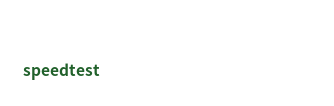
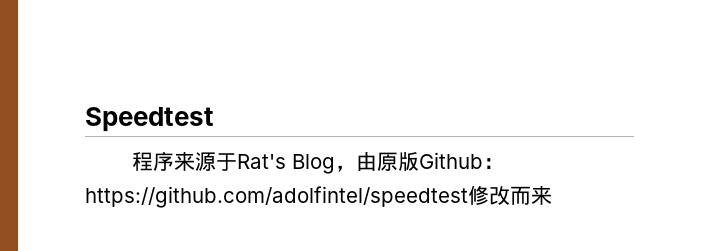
[23,63,100,80] speedtest -> [85,107,214,132] [132,151,505,174] [85,185,552,208] Speedtest // 程序来源于Rat's Blog，由原版Github：https://github.com/adolfintel/speedtest修改而来

